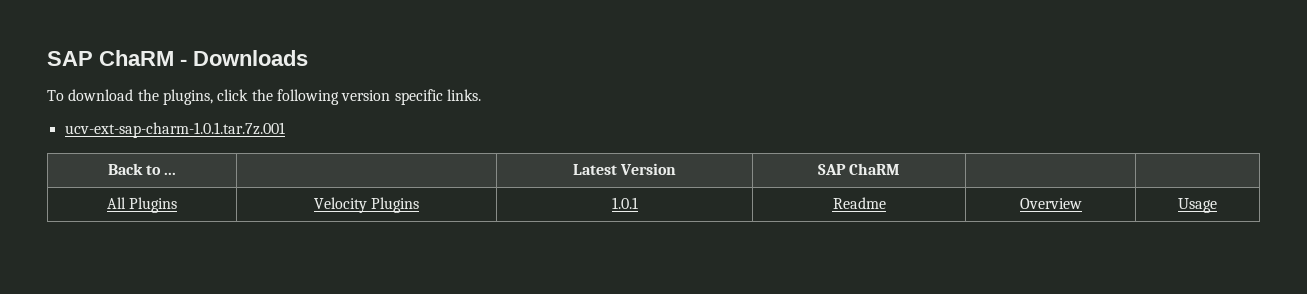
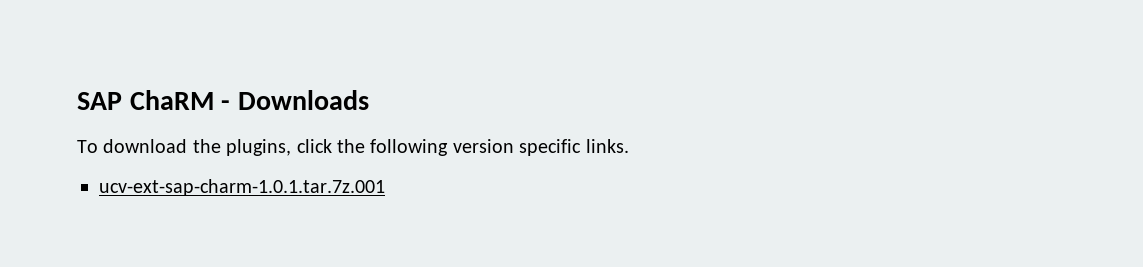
[107,163,177,175] [572,163,677,175] [817,163,901,175] [106,197,178,213] [313,197,420,213] [611,197,638,209] [832,197,886,209] [1019,198,1082,209] [1178,198,1217,213] // Back to ... | | Latest Version | SAP ChaRM | | // All Plugins | Velocity Plugins | 1.0.1 | Readme | Overview | Usage -> (385, 187) none

